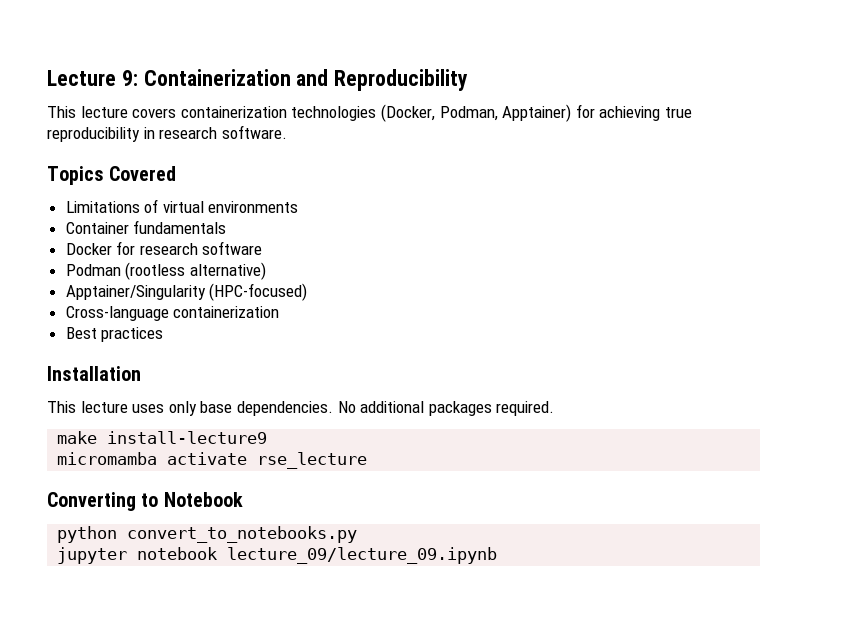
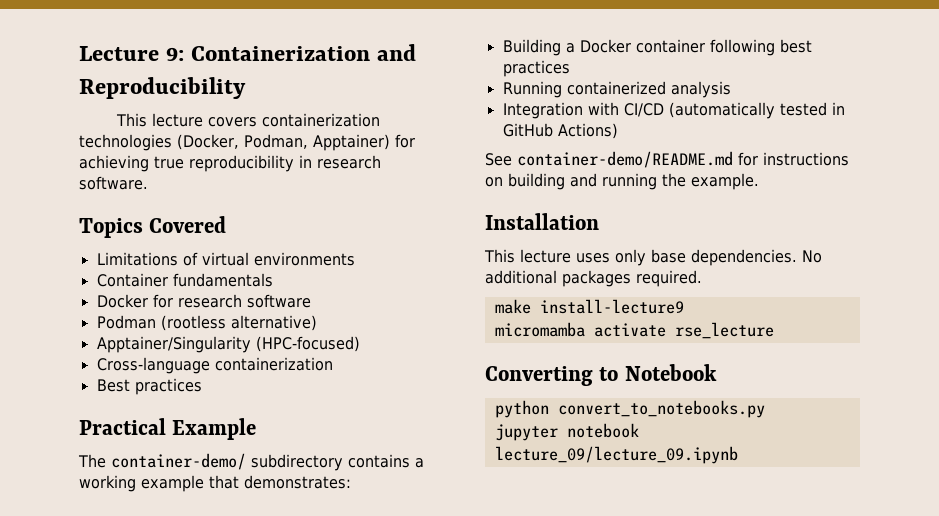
(164, 334) none -> [79,418,257,440] [78,453,424,471] [79,475,351,492] [502,39,812,56] [502,60,570,77] [502,81,731,98] [502,102,845,119] [502,123,618,139] [485,151,849,168] [485,173,759,190] // Practical Example // The container-demo/ subdirectory contains a working example that demonstrates: // Building a Docker container following best practices // Running containerized analysis // Integration with CI/CD (automatically tested in GitHub Actions) // See container-demo/README.md for instructions on building and running the example.

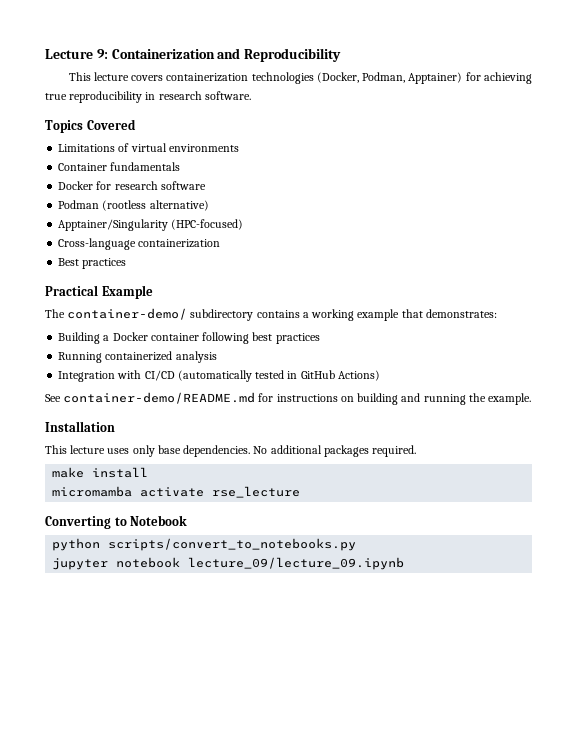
[539,299,684,314] install-lecture9 -> [92,467,149,478] install
[557,400,765,418] convert_to_notebooks.py -> [108,538,357,551] scripts/convert_to_notebooks.py

